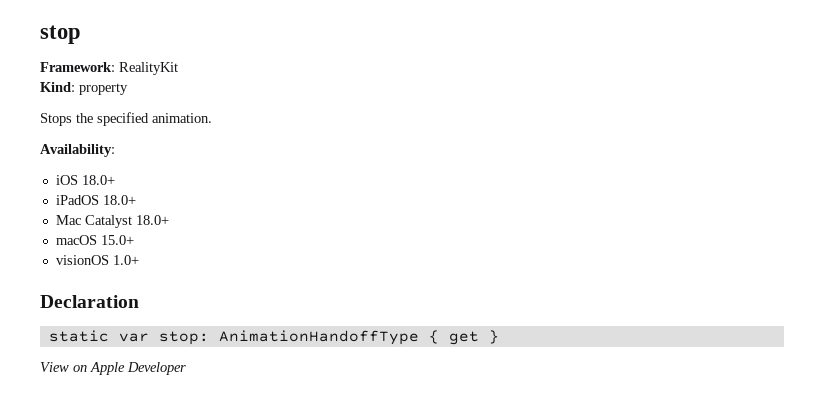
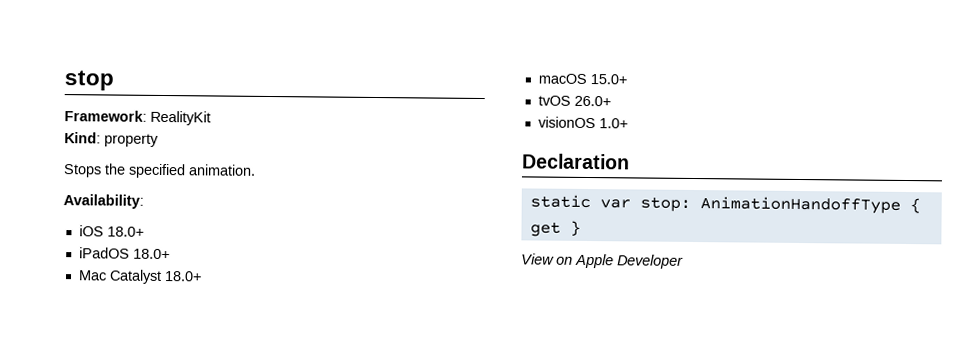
(134, 240) none -> [537,95,611,107] // tvOS 26.0+

